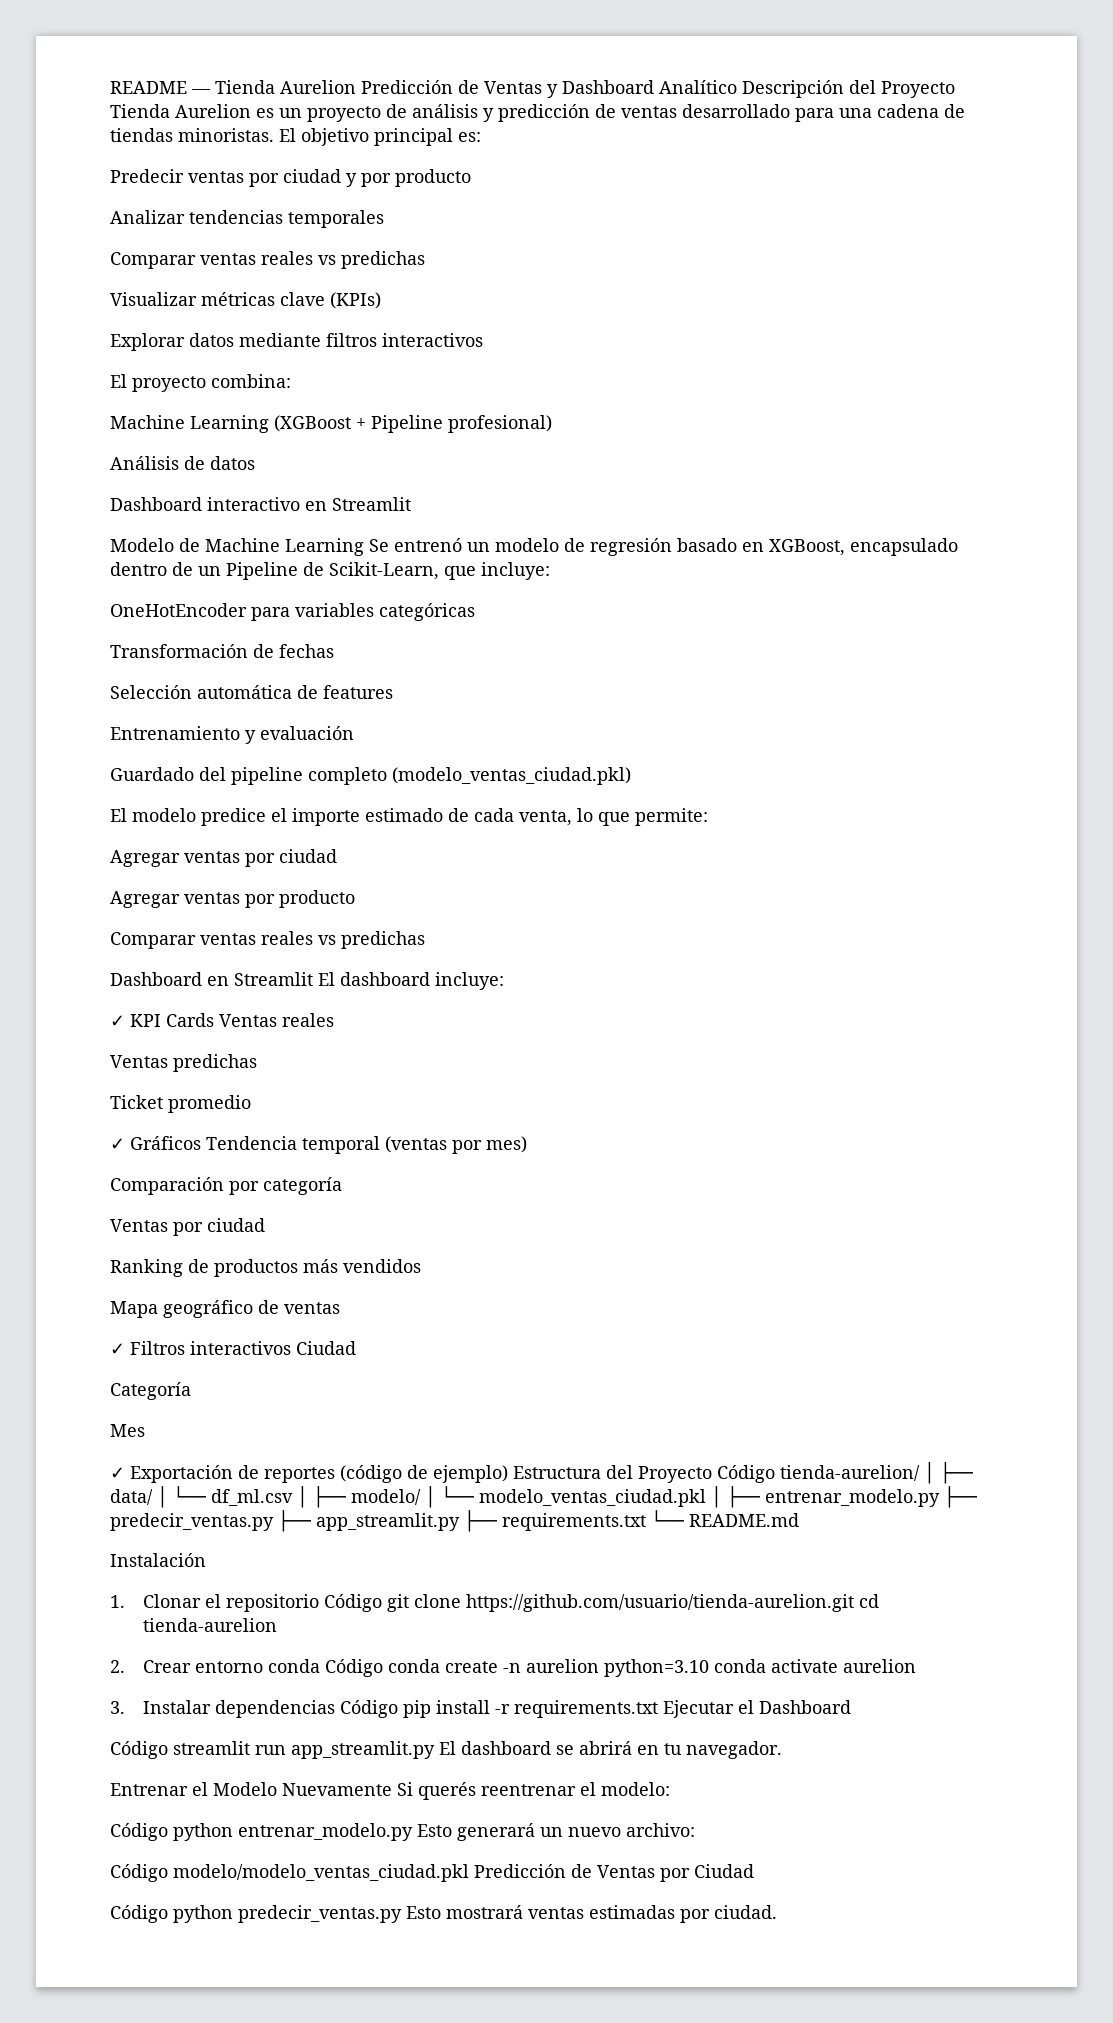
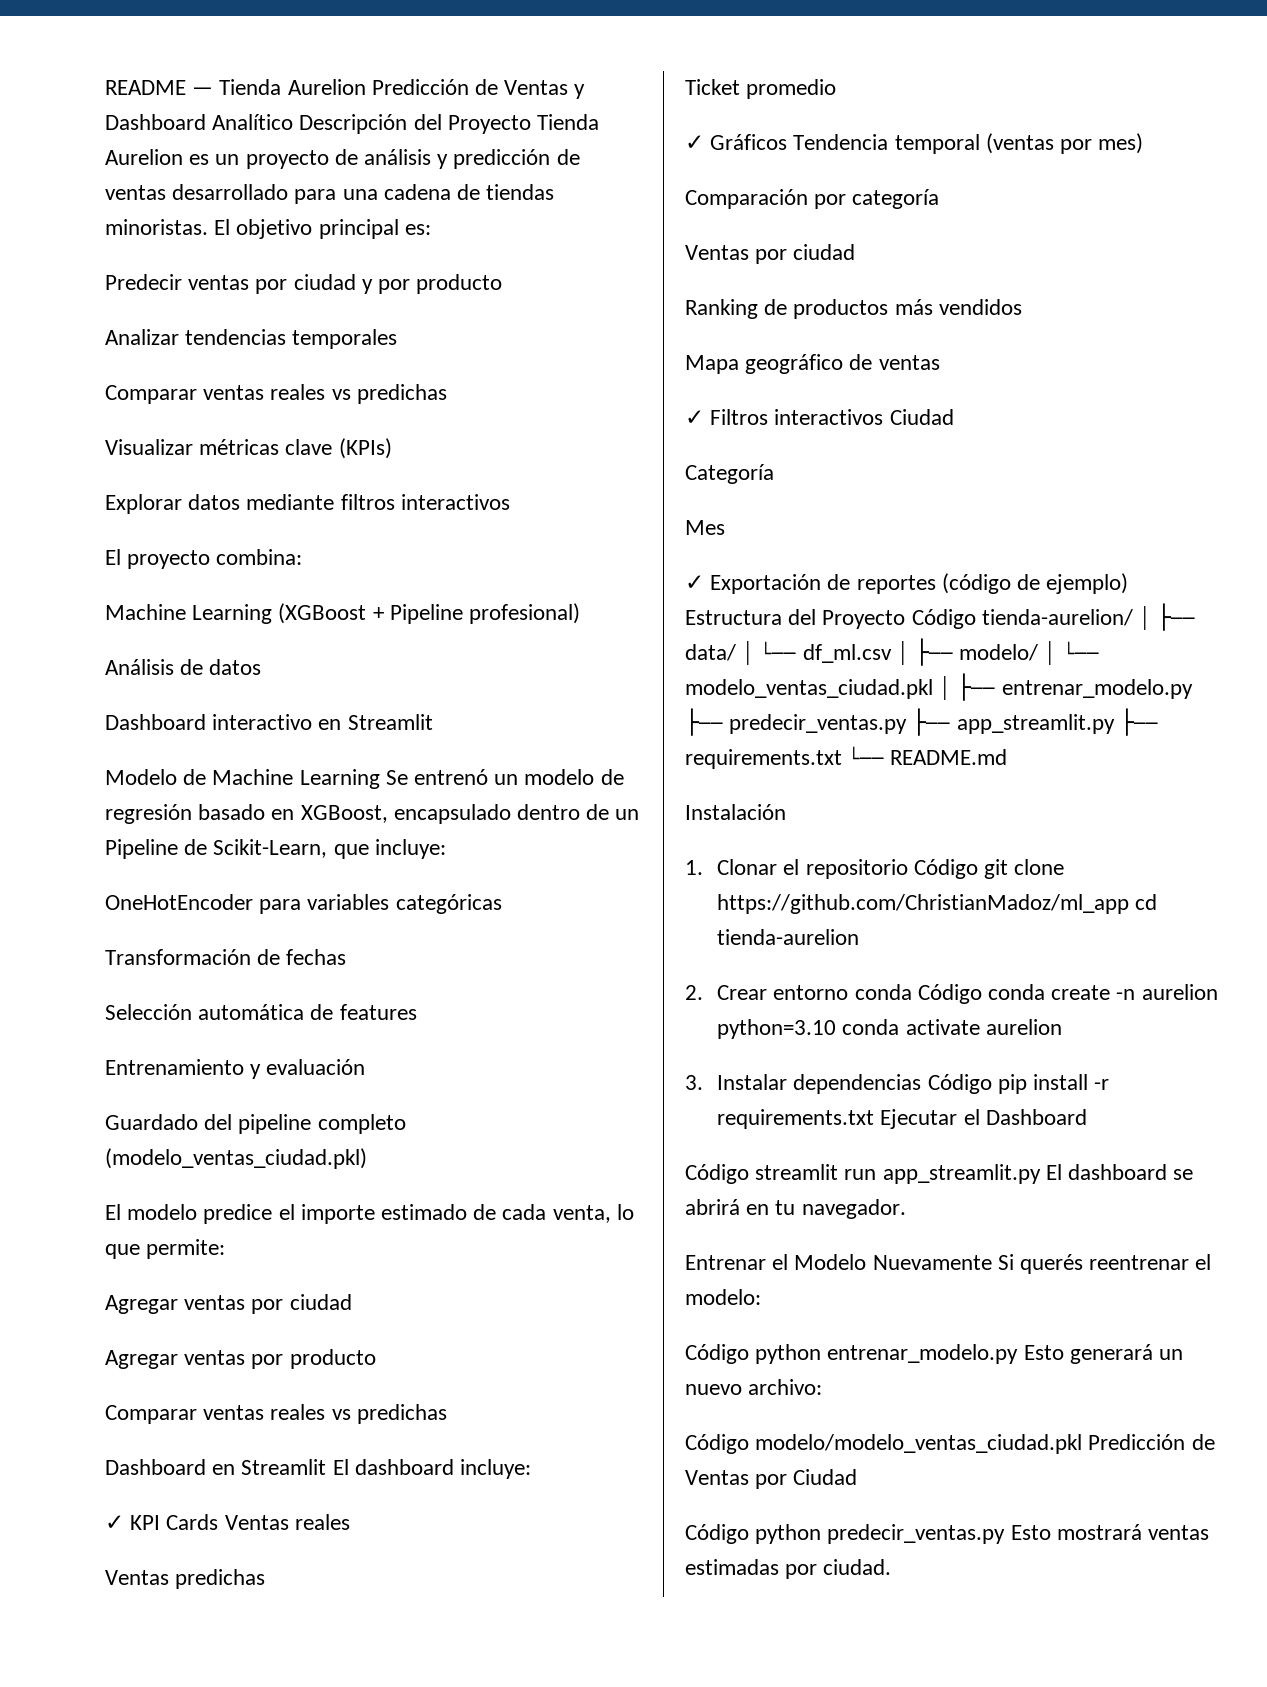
[465,1594,854,1612] https://github.com/usuario/tienda-aurelion.git -> [717,894,1130,914] https://github.com/ChristianMadoz/ml_app

